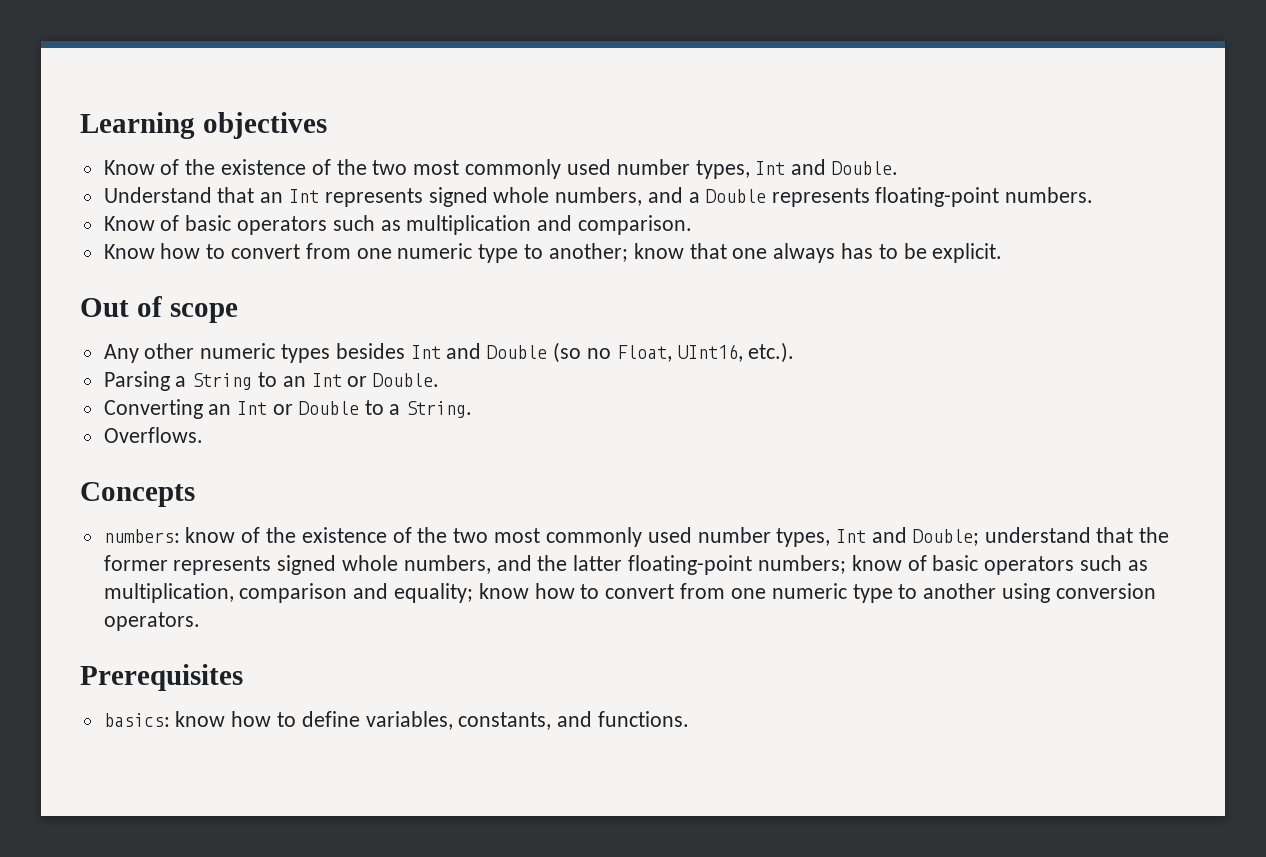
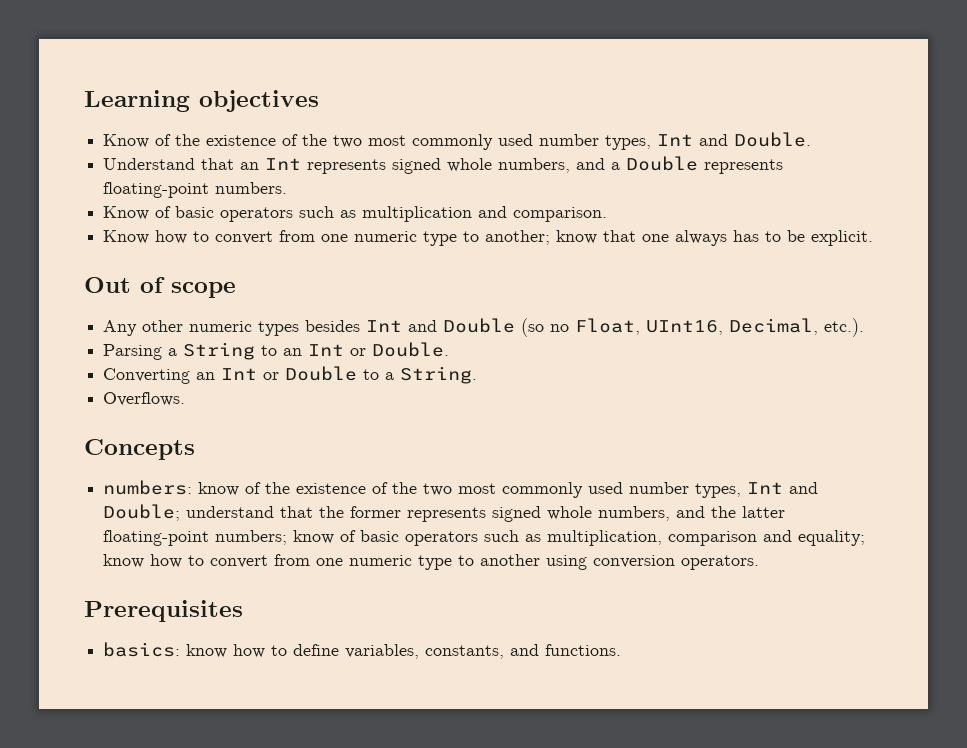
(743, 353) none -> [729,318,819,335] Decimal,

